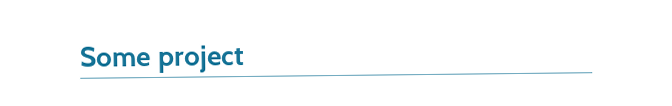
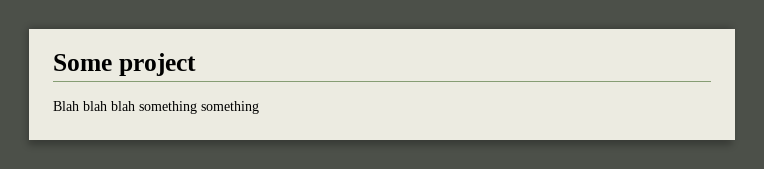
(245, 59) none -> [53,101,259,114] // Blah blah blah something something

